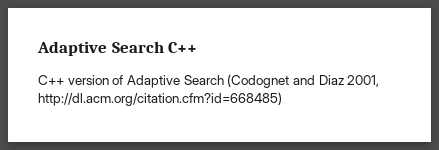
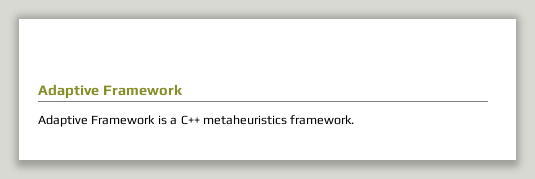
[37,41,198,56] [38,74,380,88] [38,92,282,106] Adaptive Search C++ // C++ version of Adaptive Search (Codognet and Diaz 2001, http://dl.acm.org/citation.cfm?id=668485) -> [38,84,183,99] [38,115,355,127] Adaptive Framework // Adaptive Framework is a C++ metaheuristics framework.

